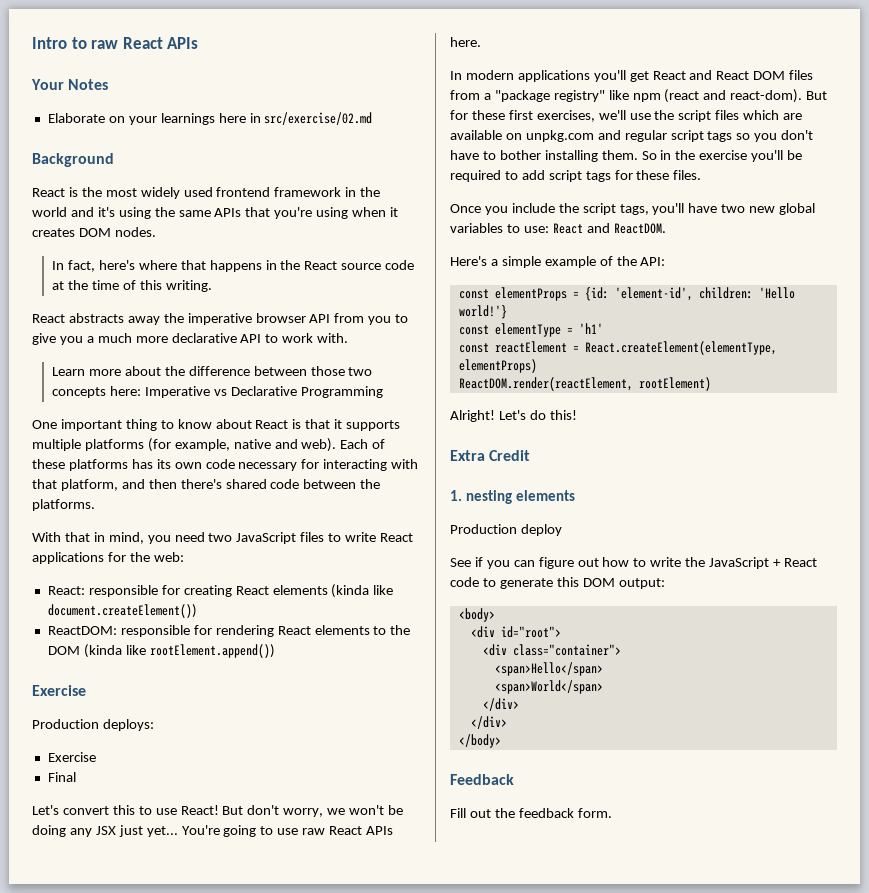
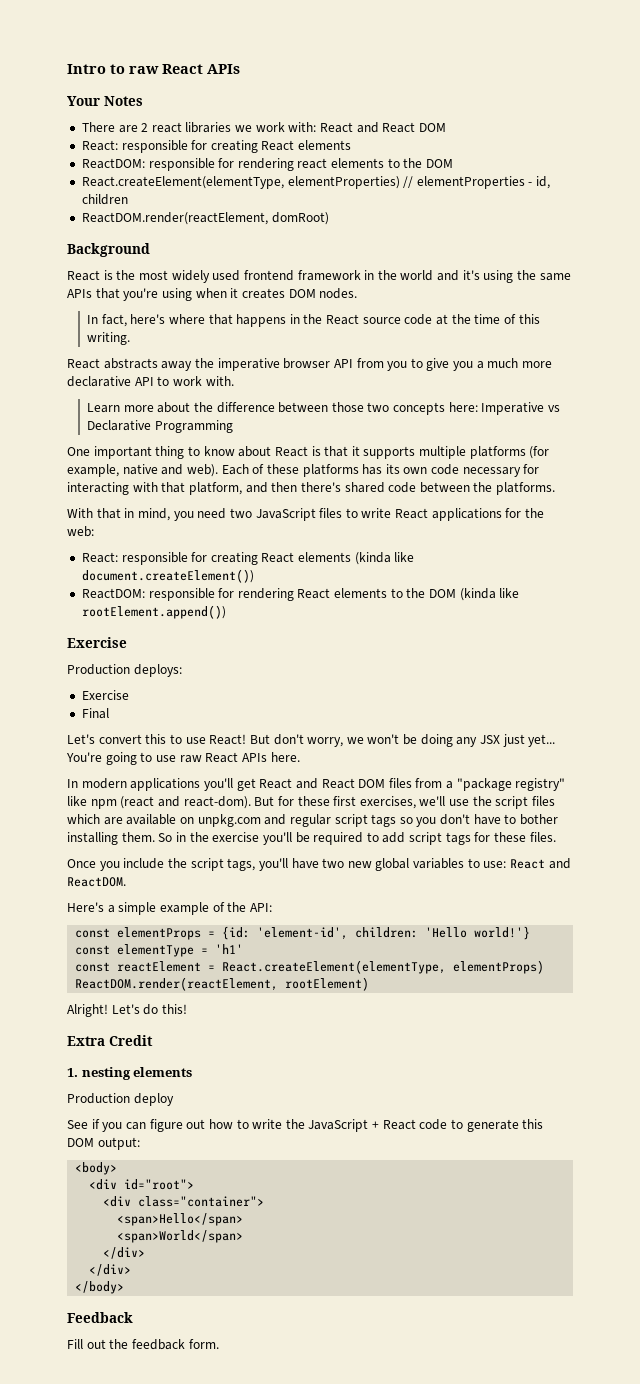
[47,112,373,125] Elaborate on your learnings here in src/exercise/02.md -> [81,122,446,133] [81,140,352,153] [81,158,454,171] [81,176,551,189] [81,194,128,205] [81,212,329,225] There are 2 react libraries we work with: React and React DOM // React: responsible for creating React elements // ReactDOM: responsible for rendering react elements to the DOM // React.createElement(elementType, elementProperties) // elementProperties - id, children // ReactDOM.render(reactElement, domRoot)

